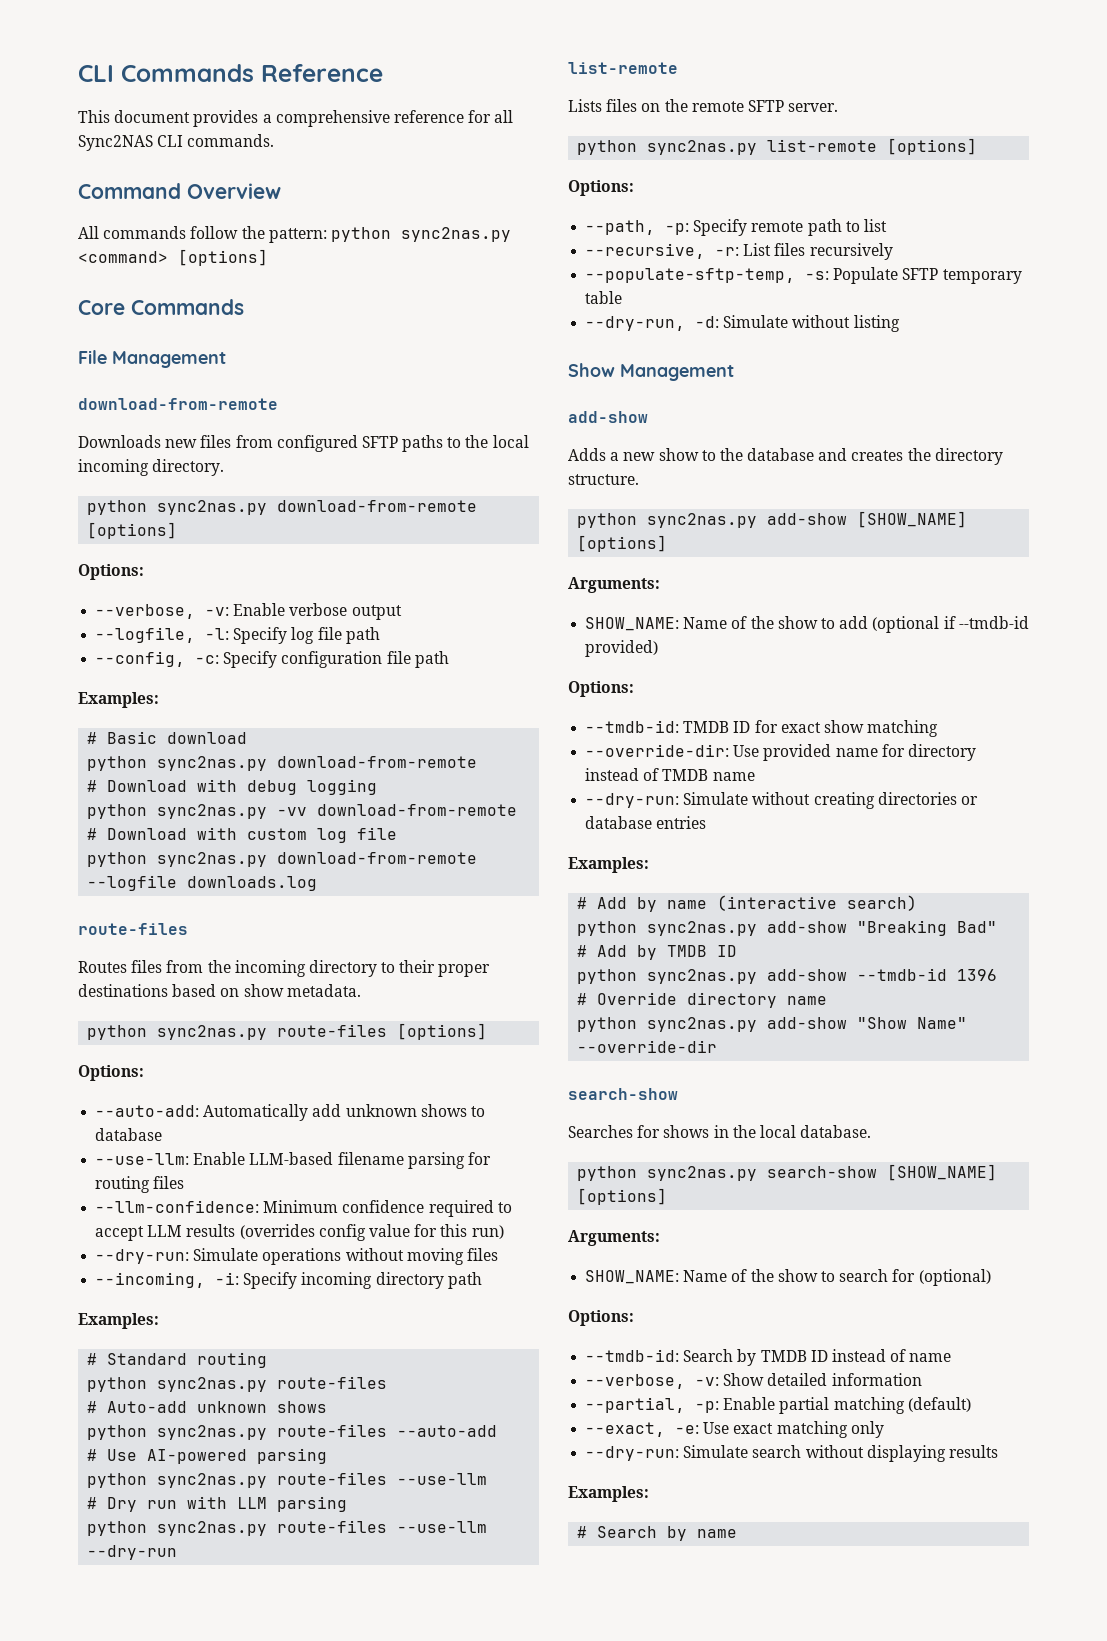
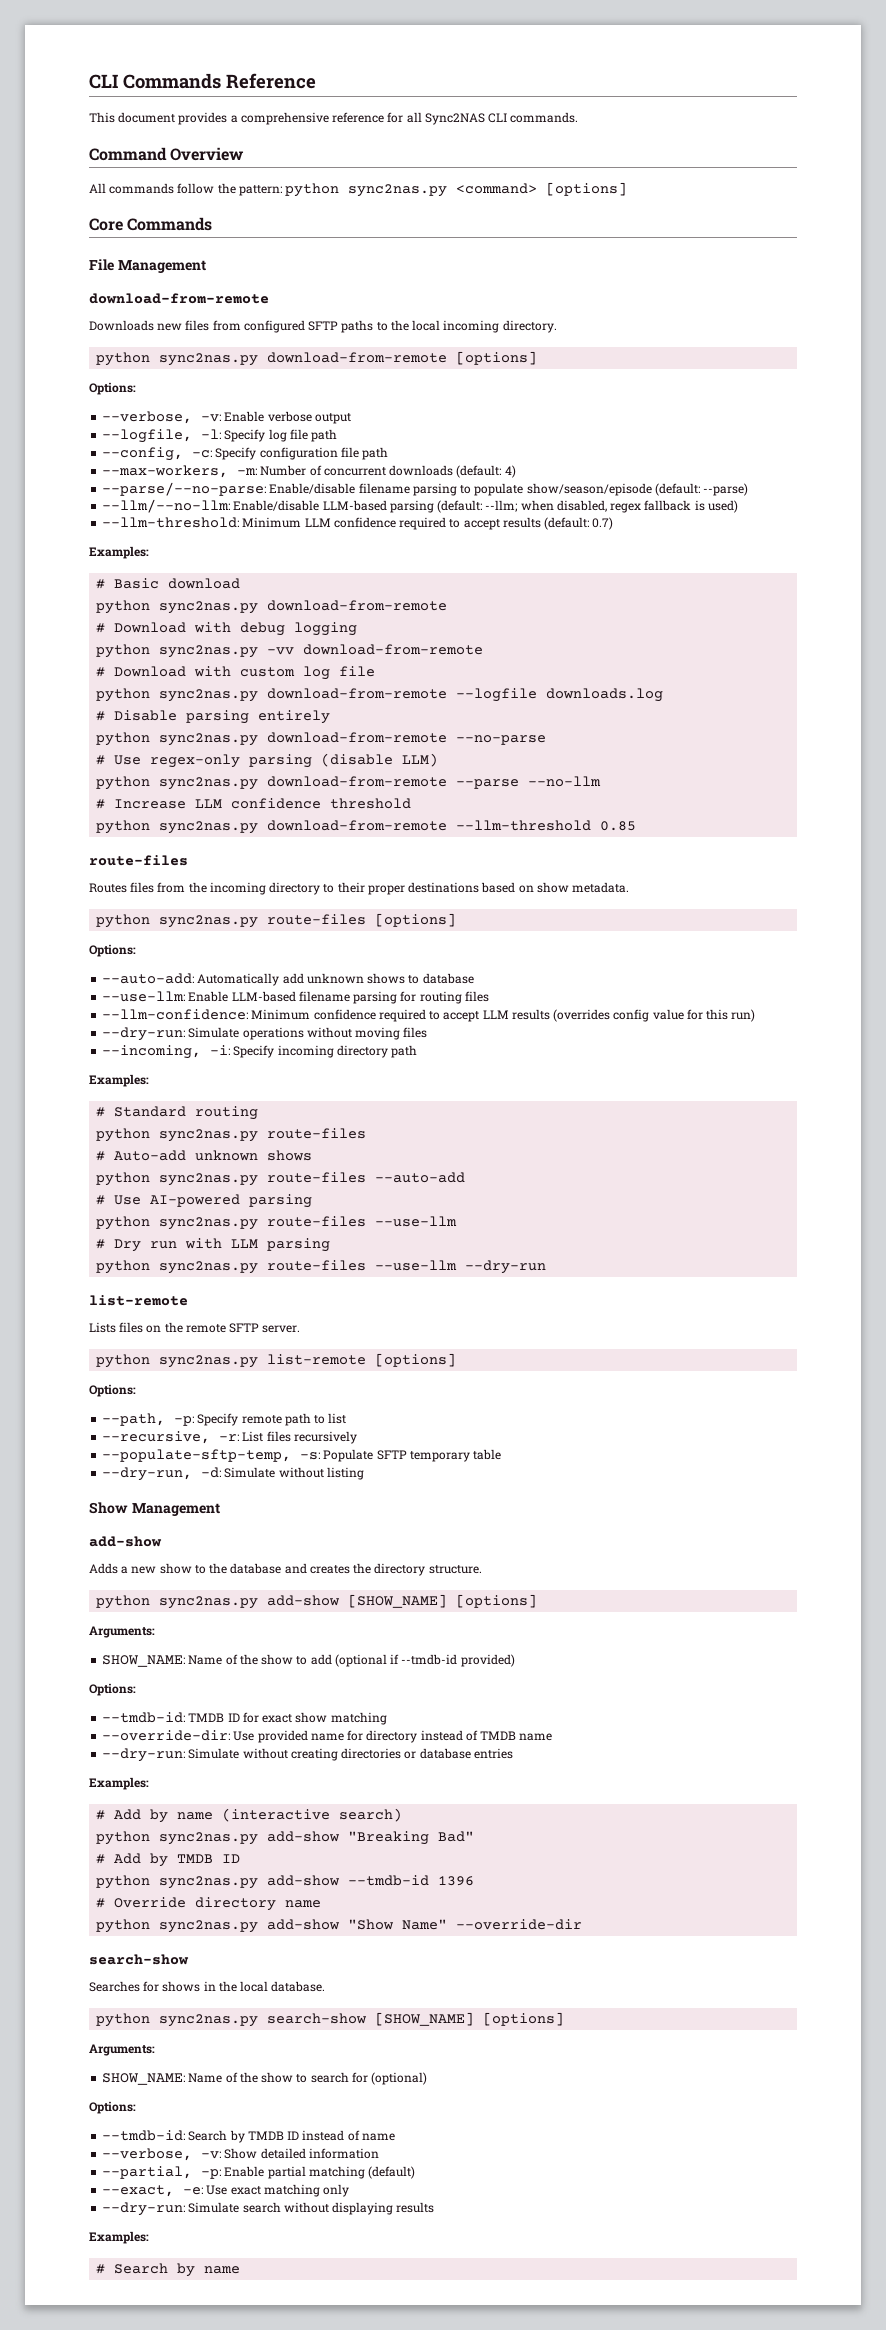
(449, 659) none -> [102,465,516,478] [102,482,749,496] [102,499,738,513] [102,517,614,530] // --max-workers, -m: Number of concurrent downloads (default: 4) // --parse/--no-parse: Enable/disable filename parsing to populate show/season/episode (default: --parse) // --llm/--no-llm: Enable/disable LLM-based parsing (default: --llm; when disabled, regex fallback is used) // --llm-threshold: Minimum LLM confidence required to accept results (default: 0.7)
(318, 883) none -> [96,710,331,724] [96,732,547,746] [96,753,439,768] [96,776,602,790] [96,798,412,809] [96,820,637,834] // # Disable parsing entirely // python sync2nas.py download-from-remote --no-parse // # Use regex-only parsing (disable LLM) // python sync2nas.py download-from-remote --parse --no-llm // # Increase LLM confidence threshold // python sync2nas.py download-from-remote --llm-threshold 0.85

